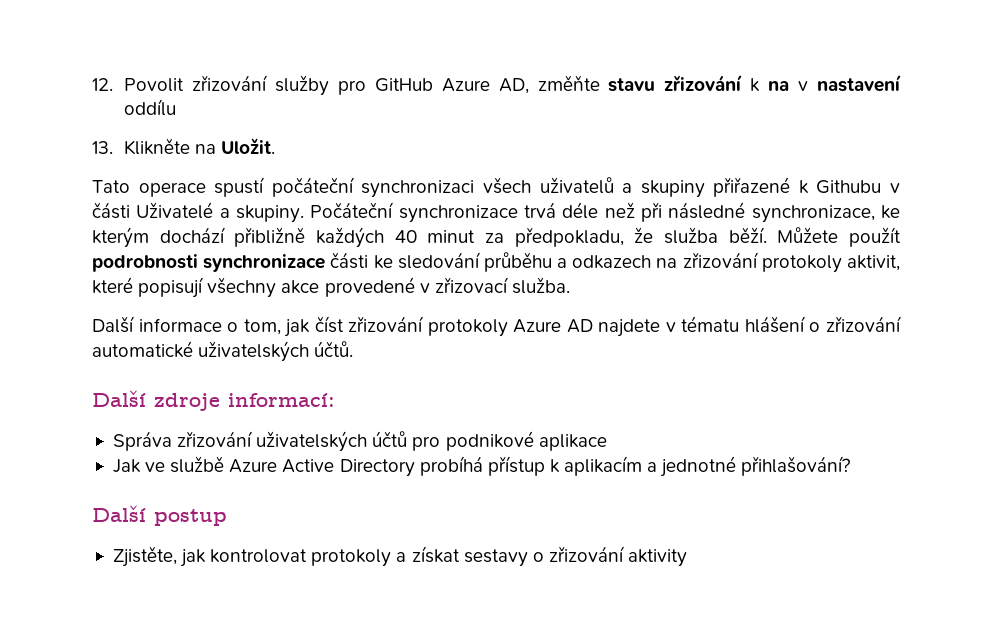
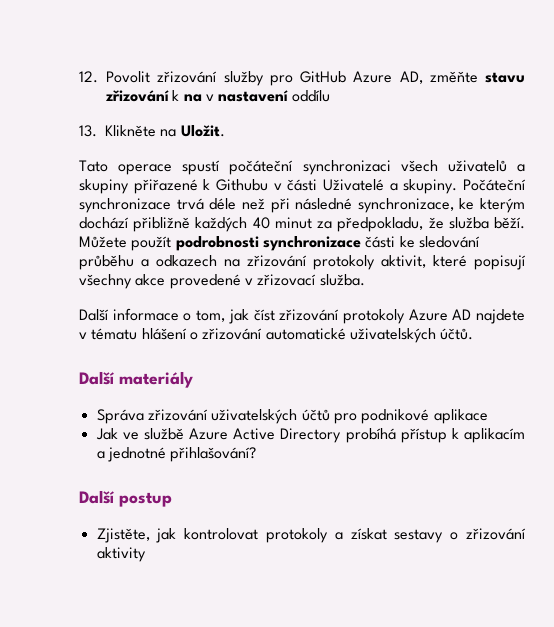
[154,393,335,411] zdroje informací: -> [119,371,193,388] materiály

